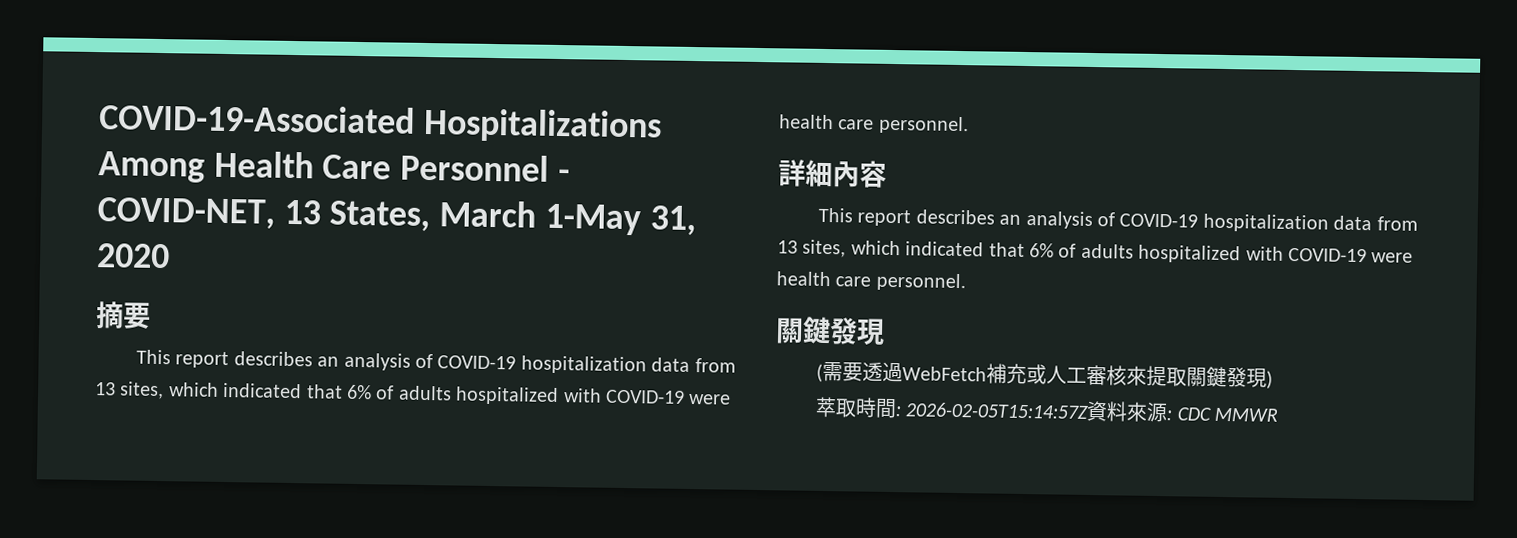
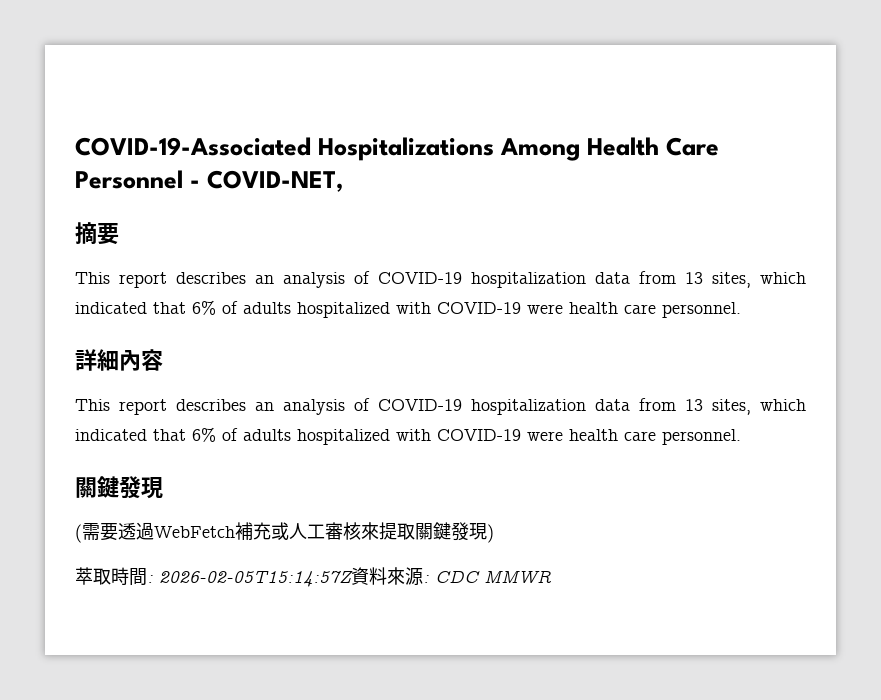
[283,199,696,237] [96,243,170,269] 13 States, March 1-May 31, 2020 -> (343, 181) none

